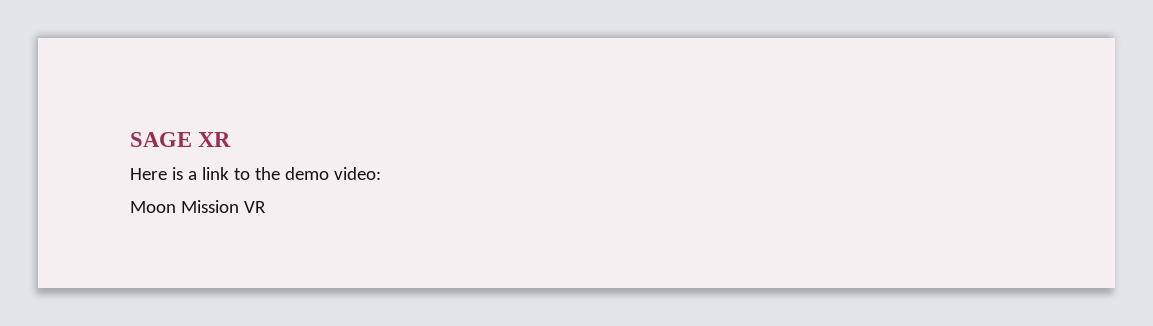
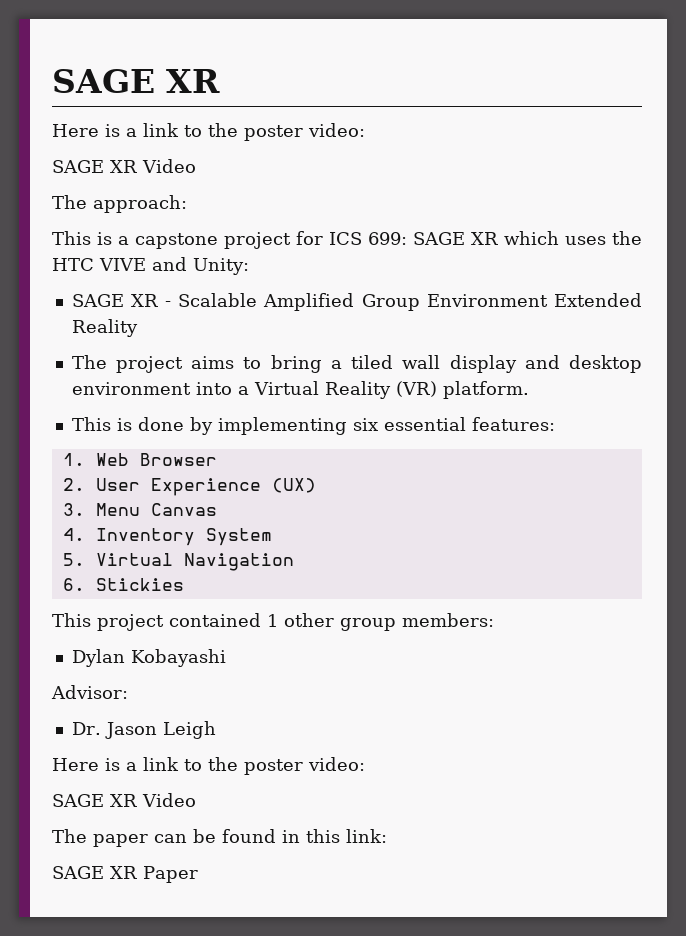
[284,167,381,180] [130,200,266,213] demo video: // Moon Mission VR -> [244,123,365,141] [52,159,196,173] [52,195,187,213] [52,231,642,249] [52,257,249,275] [71,293,642,311] [71,319,138,337] [71,355,643,373] [71,381,529,399] [71,417,555,435] [62,453,217,466] [62,478,316,496] [62,503,217,516] [62,528,272,546] [62,553,294,571] [62,578,184,591] [52,613,494,631] [71,649,226,667] [51,685,128,699] [71,721,216,739] [52,757,365,775] [52,793,196,807] [52,829,387,847] [52,866,198,883] poster video: // SAGE XR Video // The approach: // This is a capstone project for ICS 699: SAGE XR which uses the HTC VIVE and Unity: // SAGE XR - Scalable Amplified Group Environment Extended Reality // The project aims to bring a tiled wall display and desktop environment into a Virtual Reality (VR) platform. // This is done by implementing six essential features: // 1. Web Browser // 2. User Experience (UX) // 3. Menu Canvas // 4. Inventory System // 5. Virtual Navigation // 6. Stickies // This project contained 1 other group members: // Dylan Kobayashi // Advisor: // Dr. Jason Leigh // Here is a link to the poster video: // SAGE XR Video // The paper can be found in this link: // SAGE XR Paper

